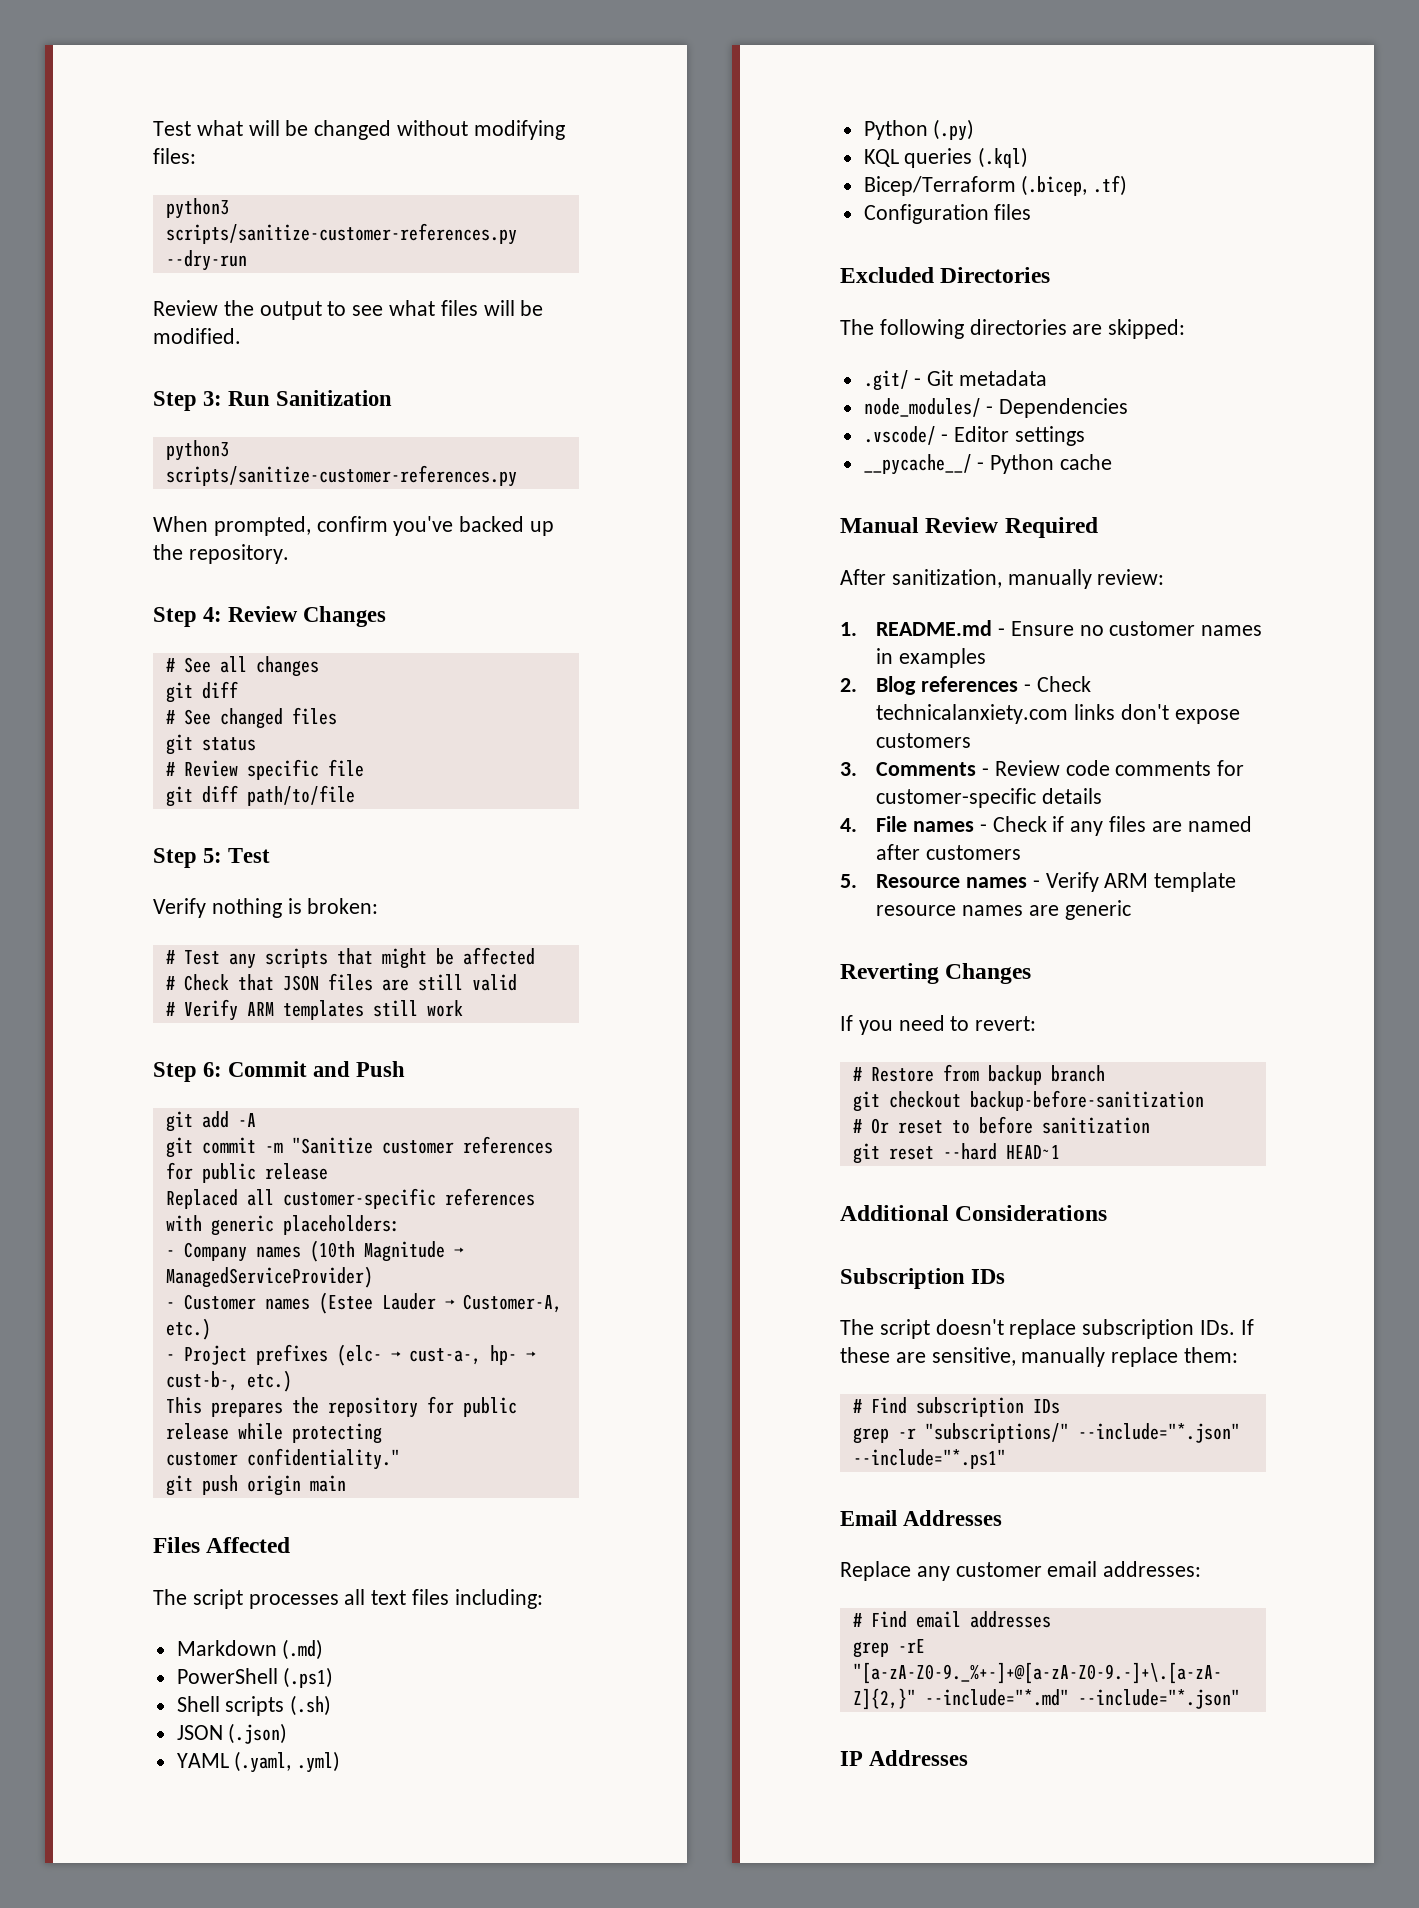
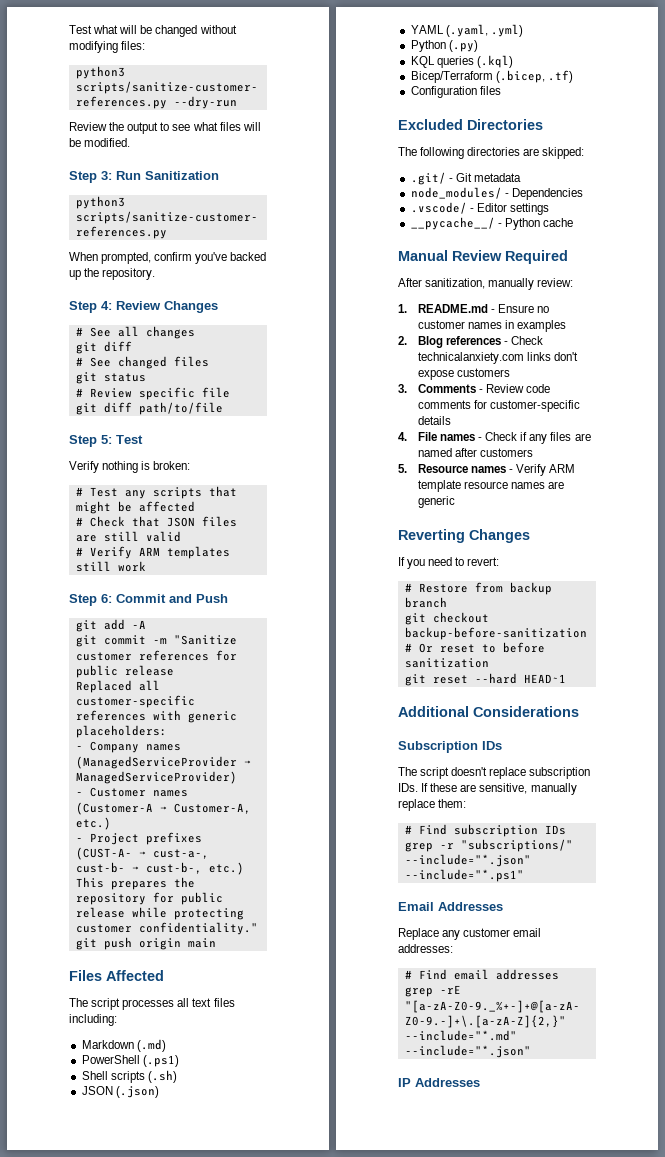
[309,1240,445,1262] (10th Magnitude -> [75,756,237,769] (ManagedServiceProvider
[318,1292,436,1314] (Estee Lauder -> [75,802,153,815] (Customer-A
[336,1344,382,1366] (elc- -> [75,847,132,860] (CUST-A-
[489,1345,517,1365] hp- -> [75,862,125,873] cust-b-

